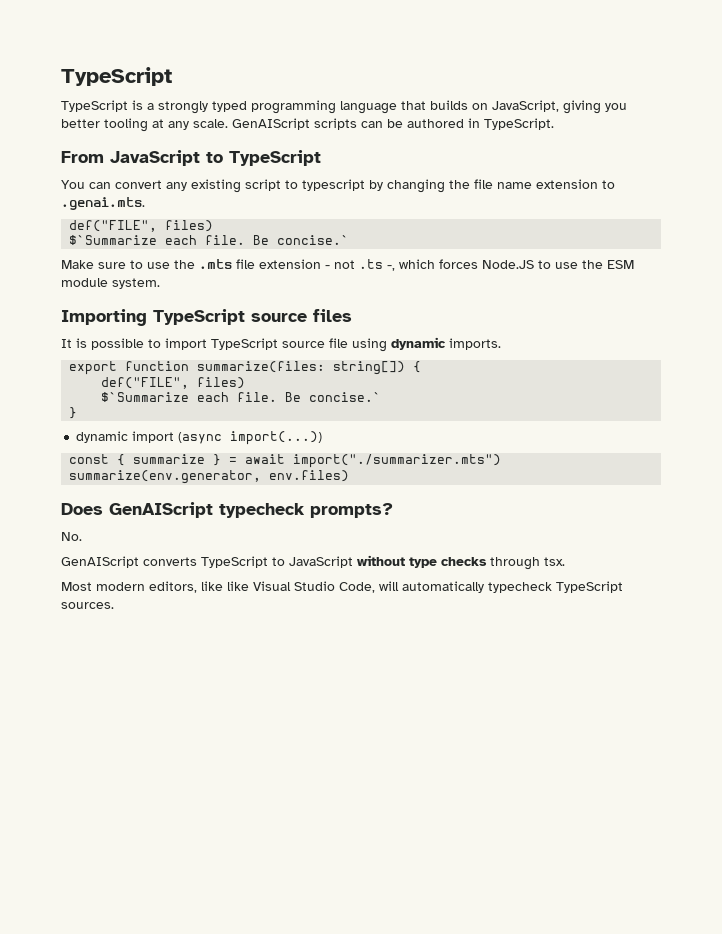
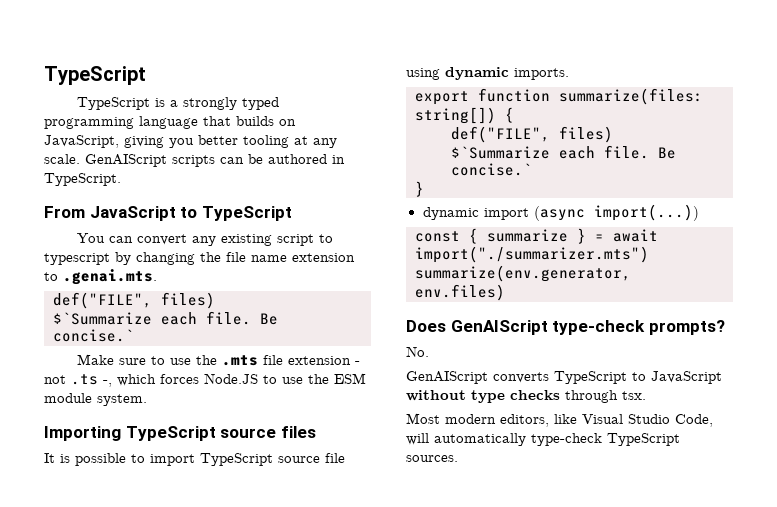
[219,503,305,518] typecheck -> [552,320,646,335] type-check
[227,581,249,591] like -> (577, 419) none
[488,582,552,593] typecheck -> [531,433,602,446] type-check

